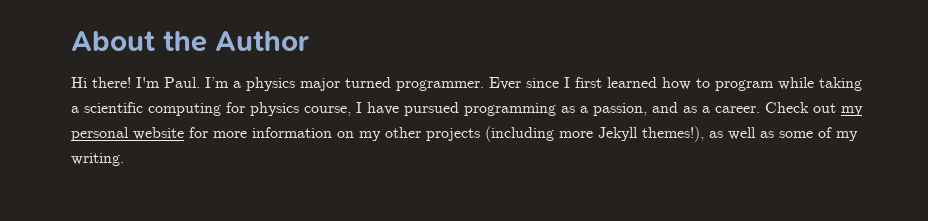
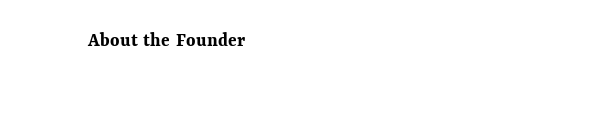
[215,31,309,51] [71,77,862,91] [71,102,863,116] [71,126,858,142] [71,153,124,166] Author // Hi there! I'm Paul. I’m a physics major turned programmer. Ever since I first learned how to program while taking a scientific computing for physics course, I have pursued programming as a passion, and as a career. Check out my personal website for more information on my other projects (including more Jekyll themes!), as well as some of my writing. -> [175,32,245,46] Founder

